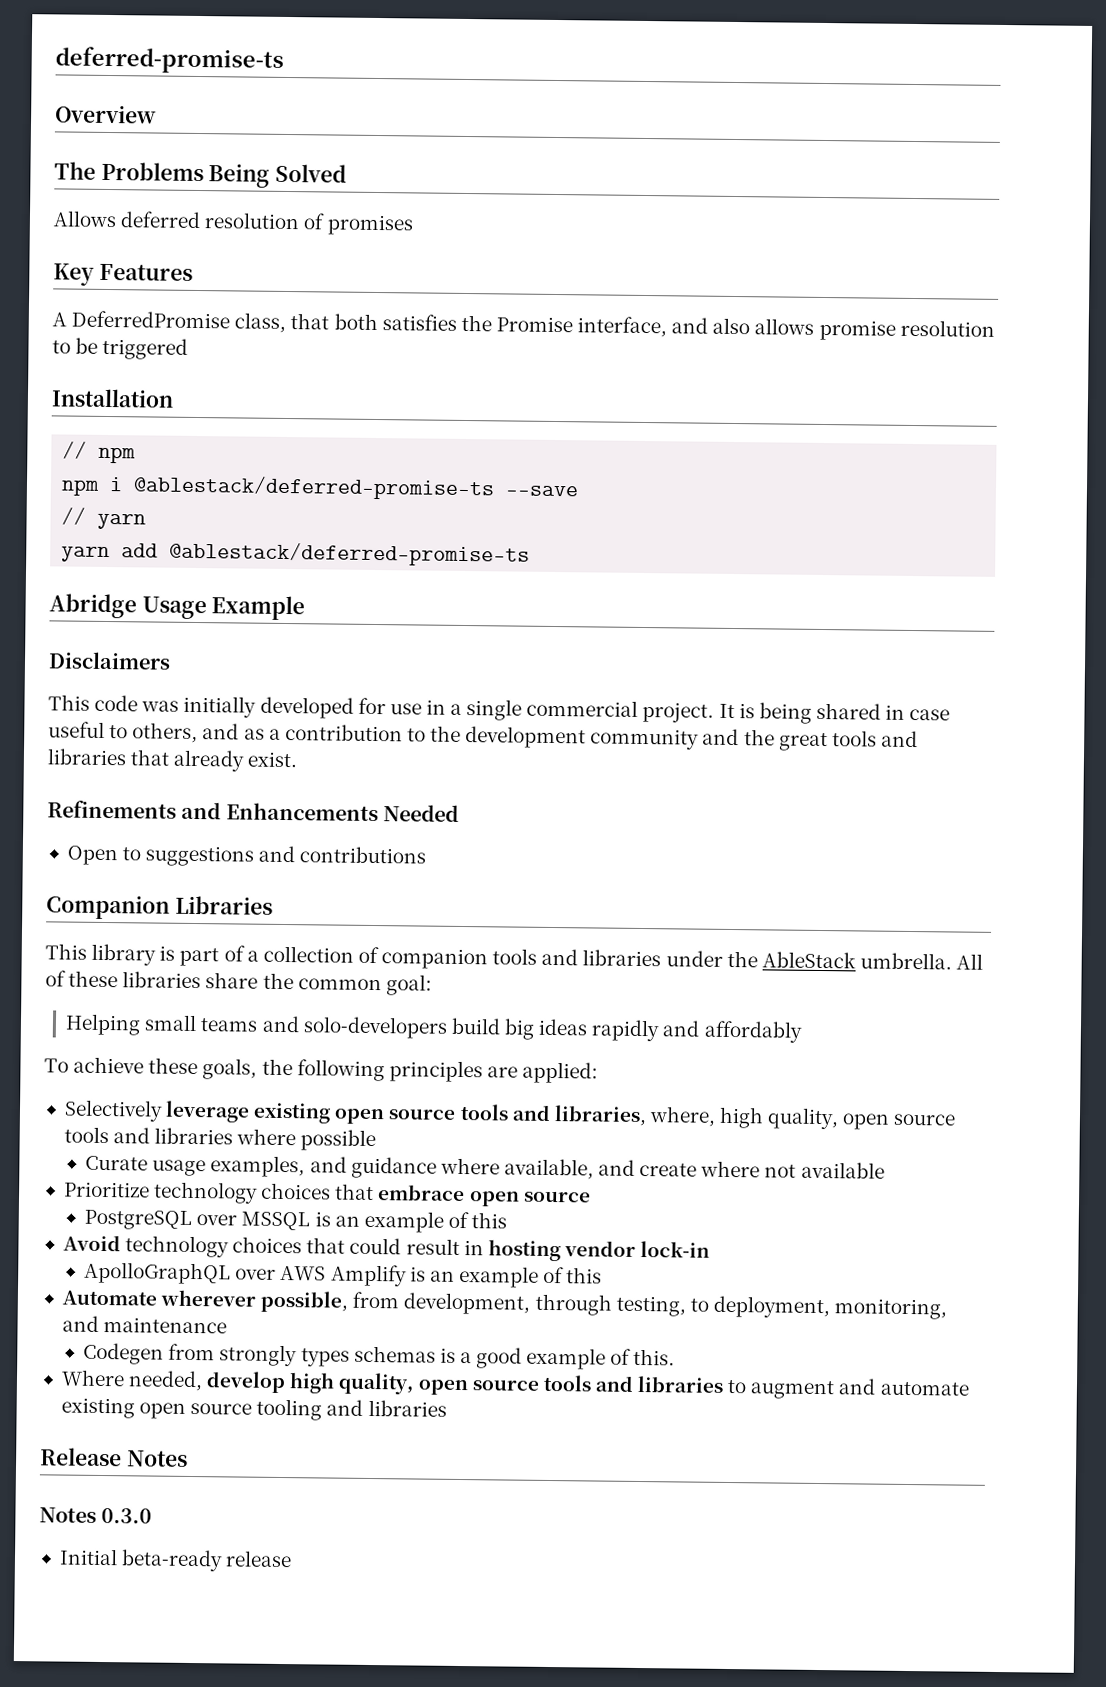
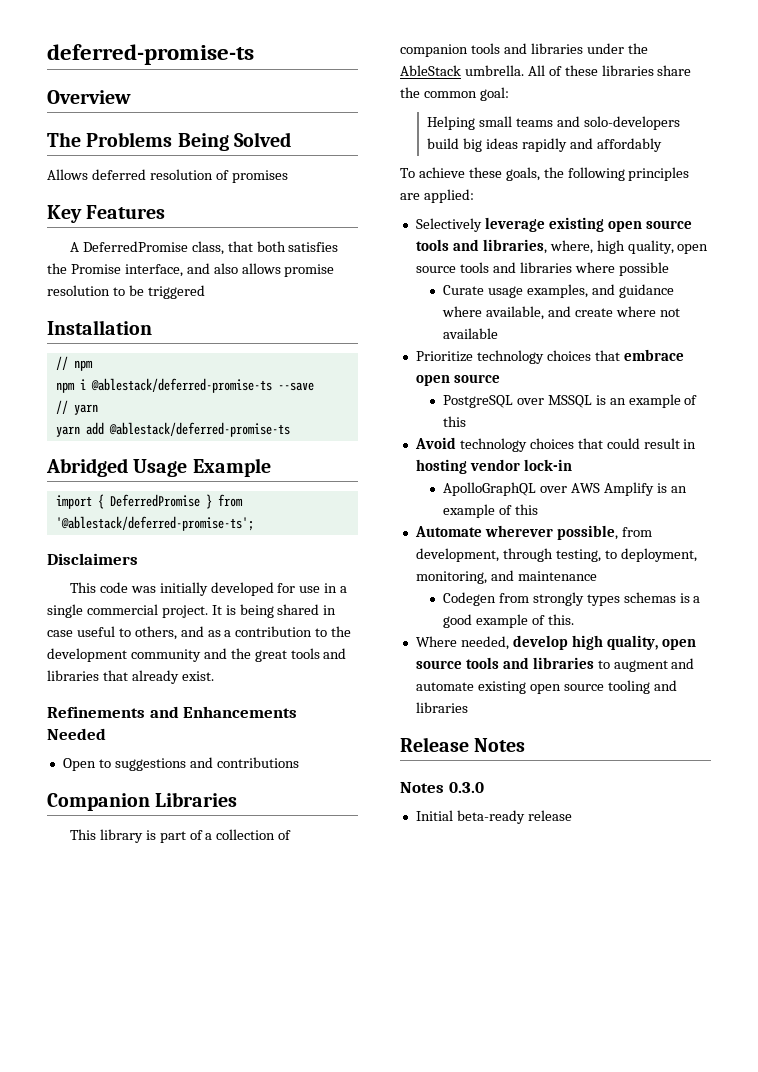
[49,593,137,619] Abridge -> [46,458,128,477] Abridged
(306, 608) none -> [55,494,243,509] [55,516,254,531] // import { DeferredPromise } from '@ablestack/deferred-promise-ts';

